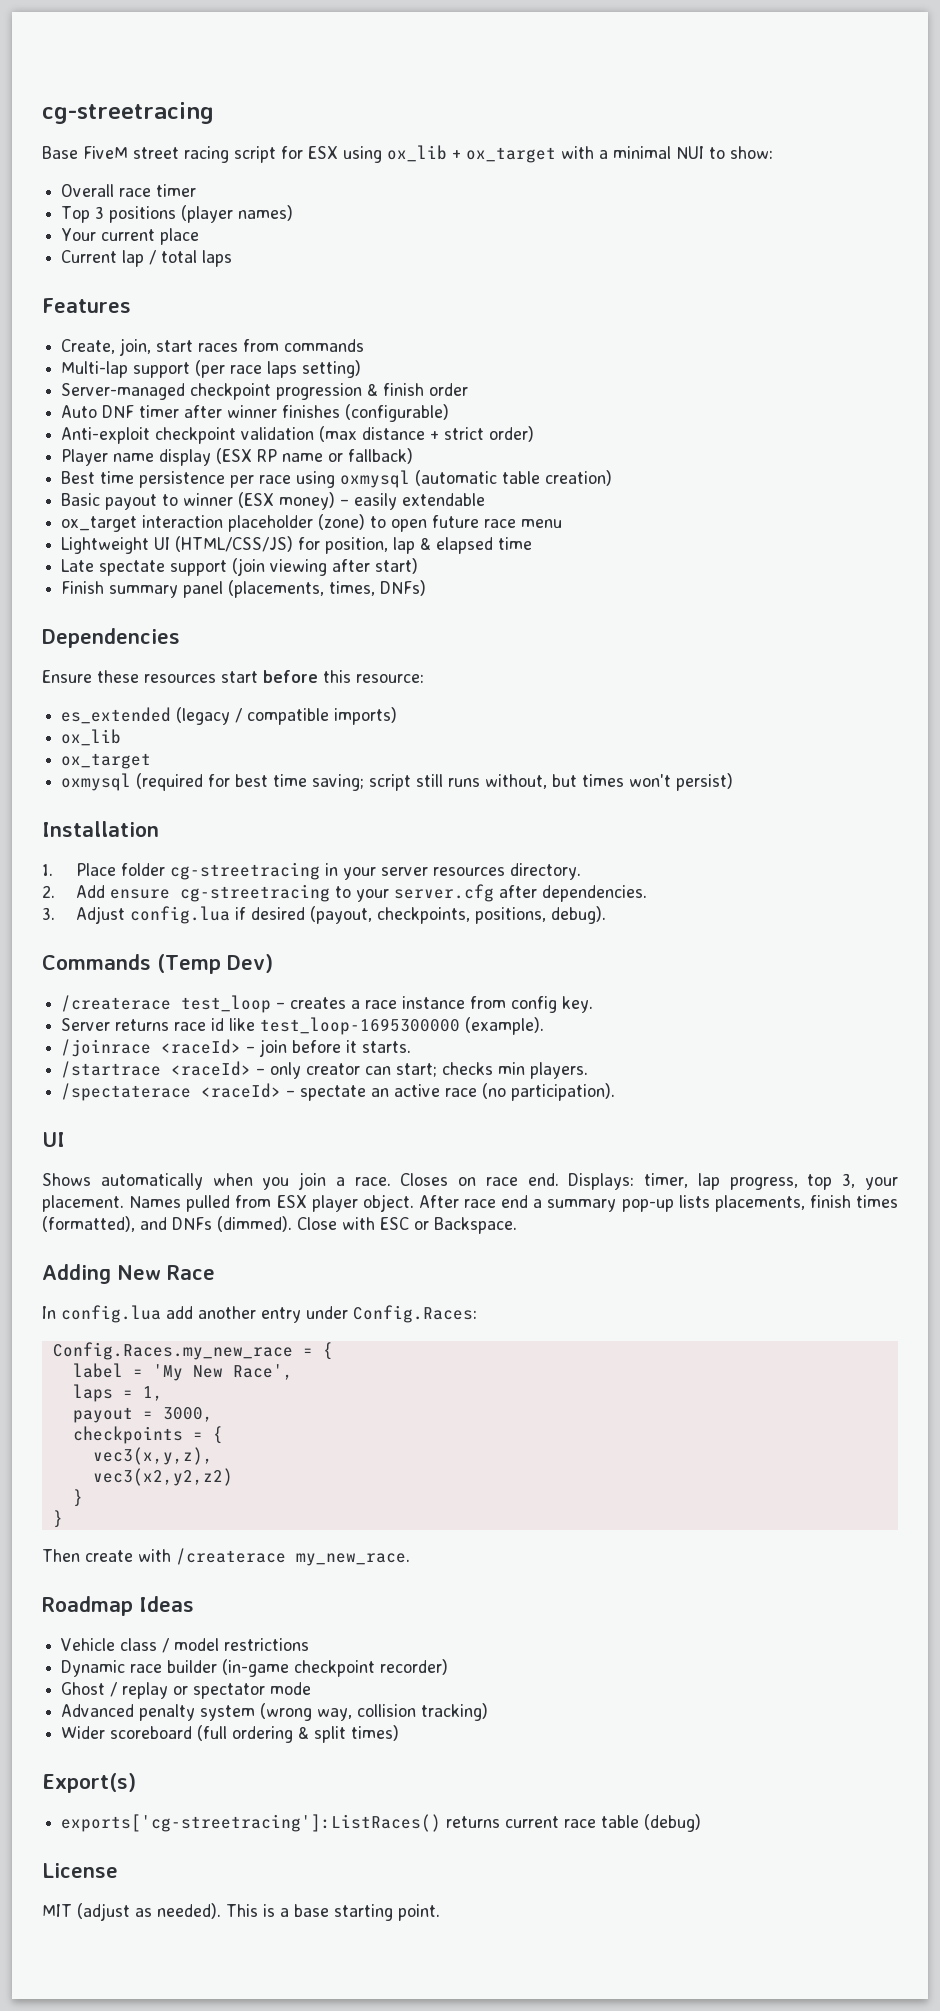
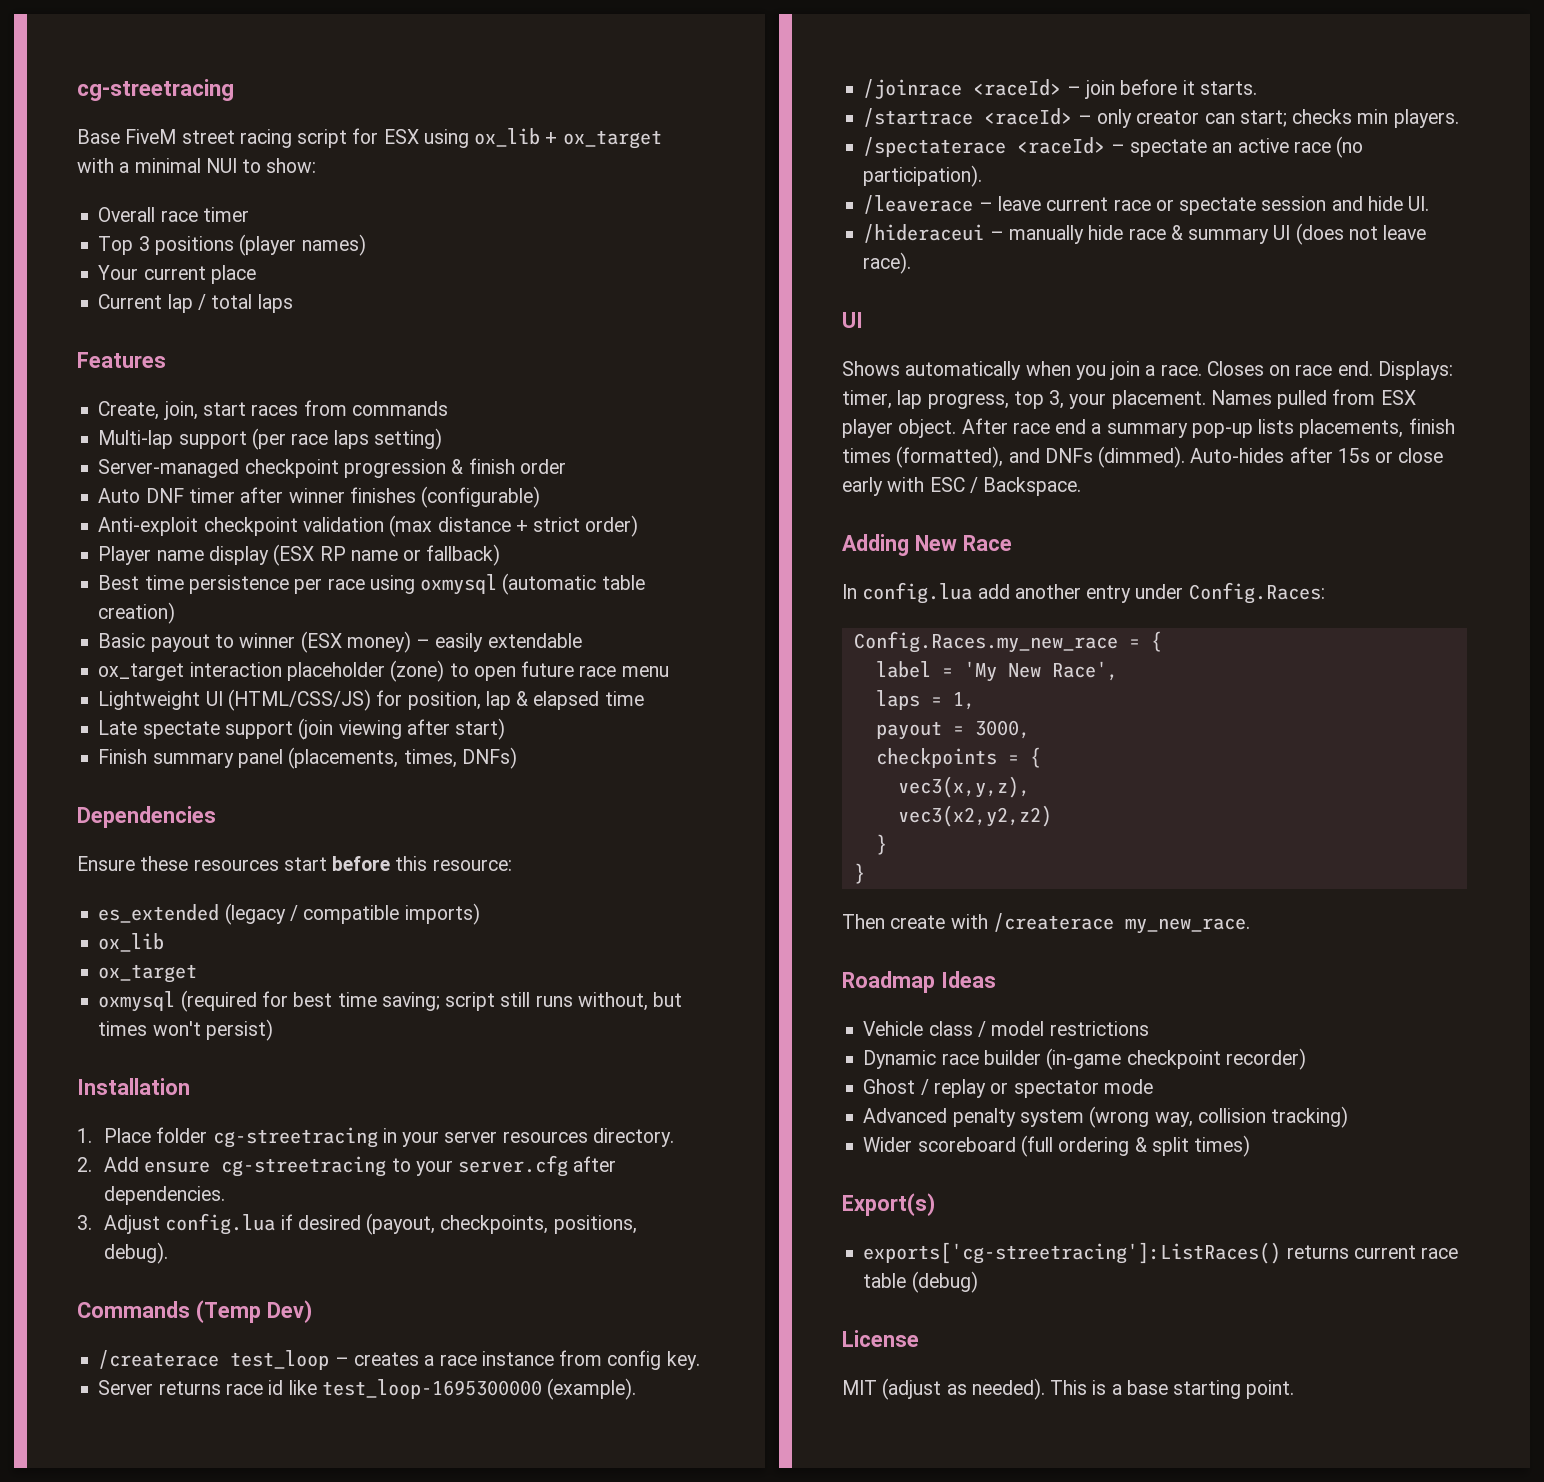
(616, 1092) none -> [863,195,1430,215] [863,223,1427,245] [863,252,912,274] // /leaverace – leave current race or spectate session and hide UI. // /hideraceui – manually hide race & summary UI (does not leave race).
[297,1217,337,1230] Close -> [1190,447,1444,463] [842,477,883,496] Auto-hides after 15s or close early
[414,1221,429,1230] or -> [969,477,978,493] /

